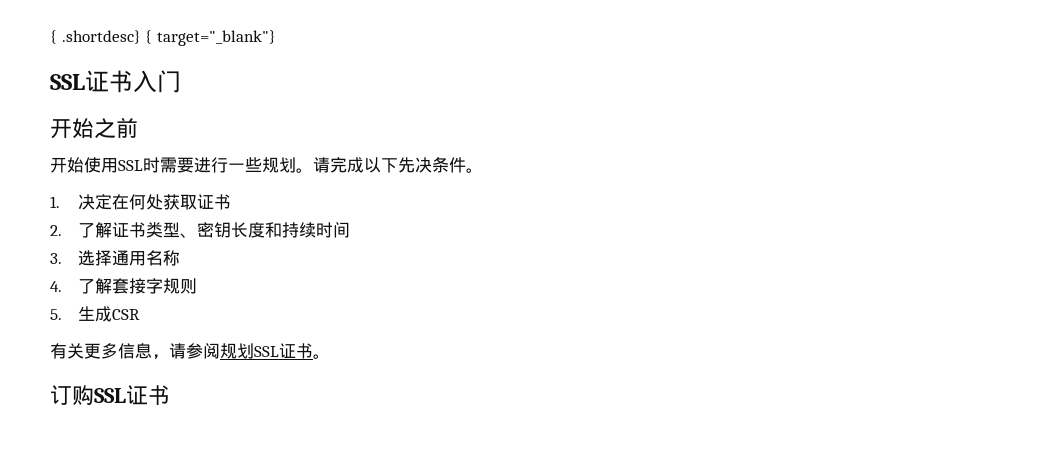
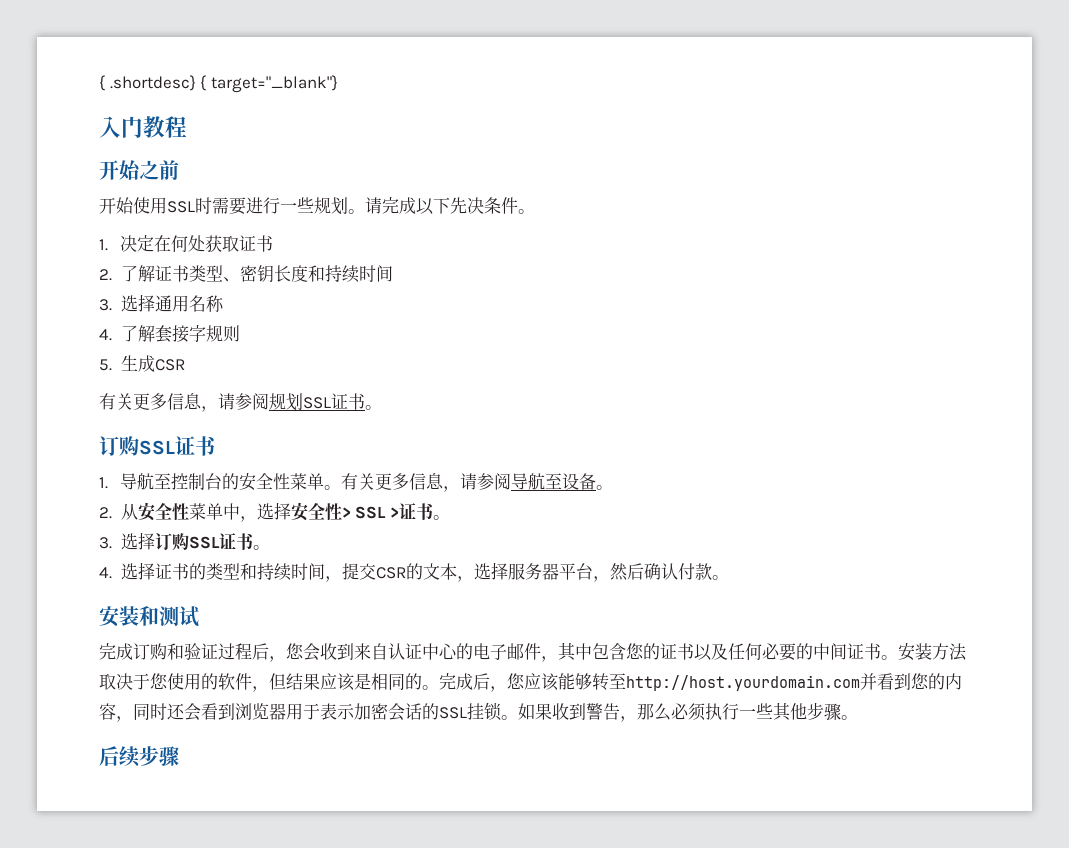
[50,70,133,93] SSL证书 -> (338, 84) none
(181, 81) none -> [143,116,187,138] 教程
(170, 395) none -> [99,473,614,492] [99,502,450,522] [99,532,270,551] [99,562,729,582] [99,606,199,627] [99,642,967,662] [99,673,962,692] [99,702,858,722] [99,746,179,767] // 1.导航至控制台的安全性菜单。有关更多信息，请参阅导航至设备。 // 2.从安全性菜单中，选择安全性> SSL >证书。 // 3.选择订购SSL证书。 // 4.选择证书的类型和持续时间，提交CSR的文本，选择服务器平台，然后确认付款。 // 安装和测试 // 完成订购和验证过程后，您会收到来自认证中心的电子邮件，其中包含您的证书以及任何必要的中间证书。安装方法取决于您使用的软件，但结果应该是相同的。完成后，您应该能够转至http://host.yourdomain.com并看到您的内容，同时还会看到浏览器用于表示加密会话的SSL挂锁。如果收到警告，那么必须执行一些其他步骤。 // 后续步骤

